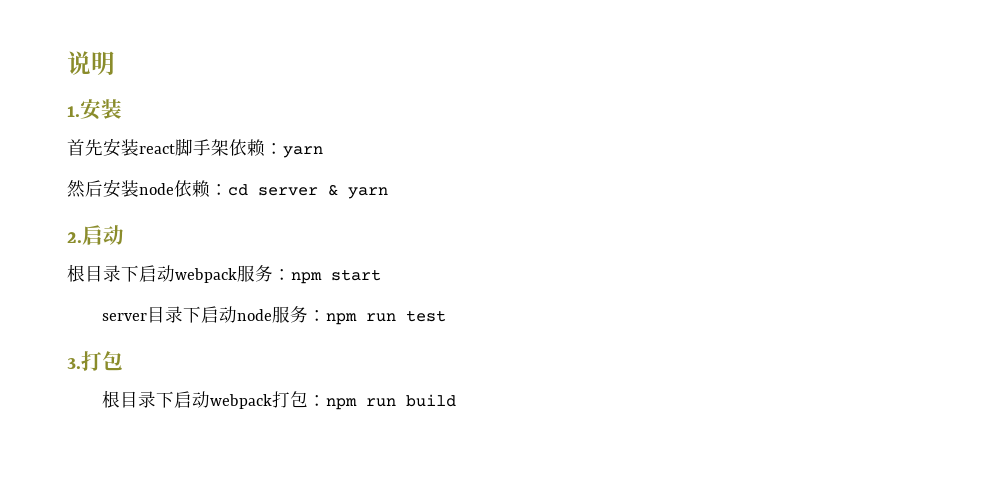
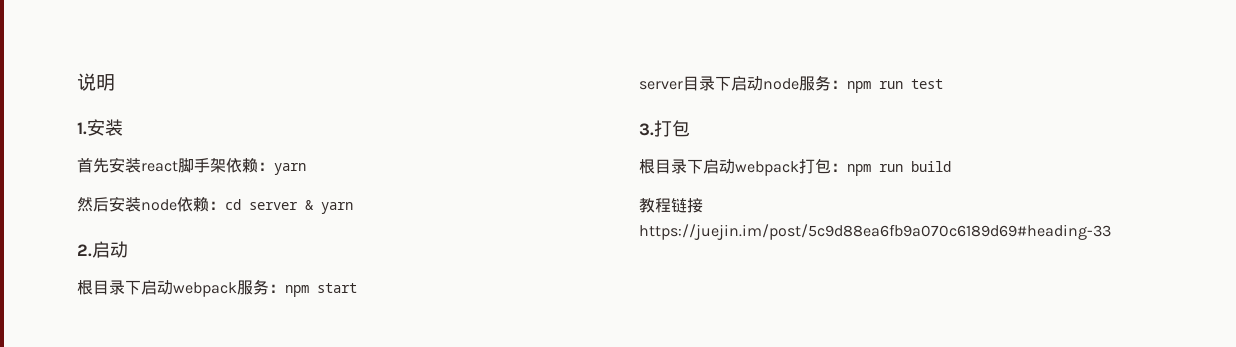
(457, 400) none -> [639,198,703,213] [639,224,1111,240] // 教程链接https://juejin.im/post/5c9d88ea6fb9a070c6189d69#heading-33

